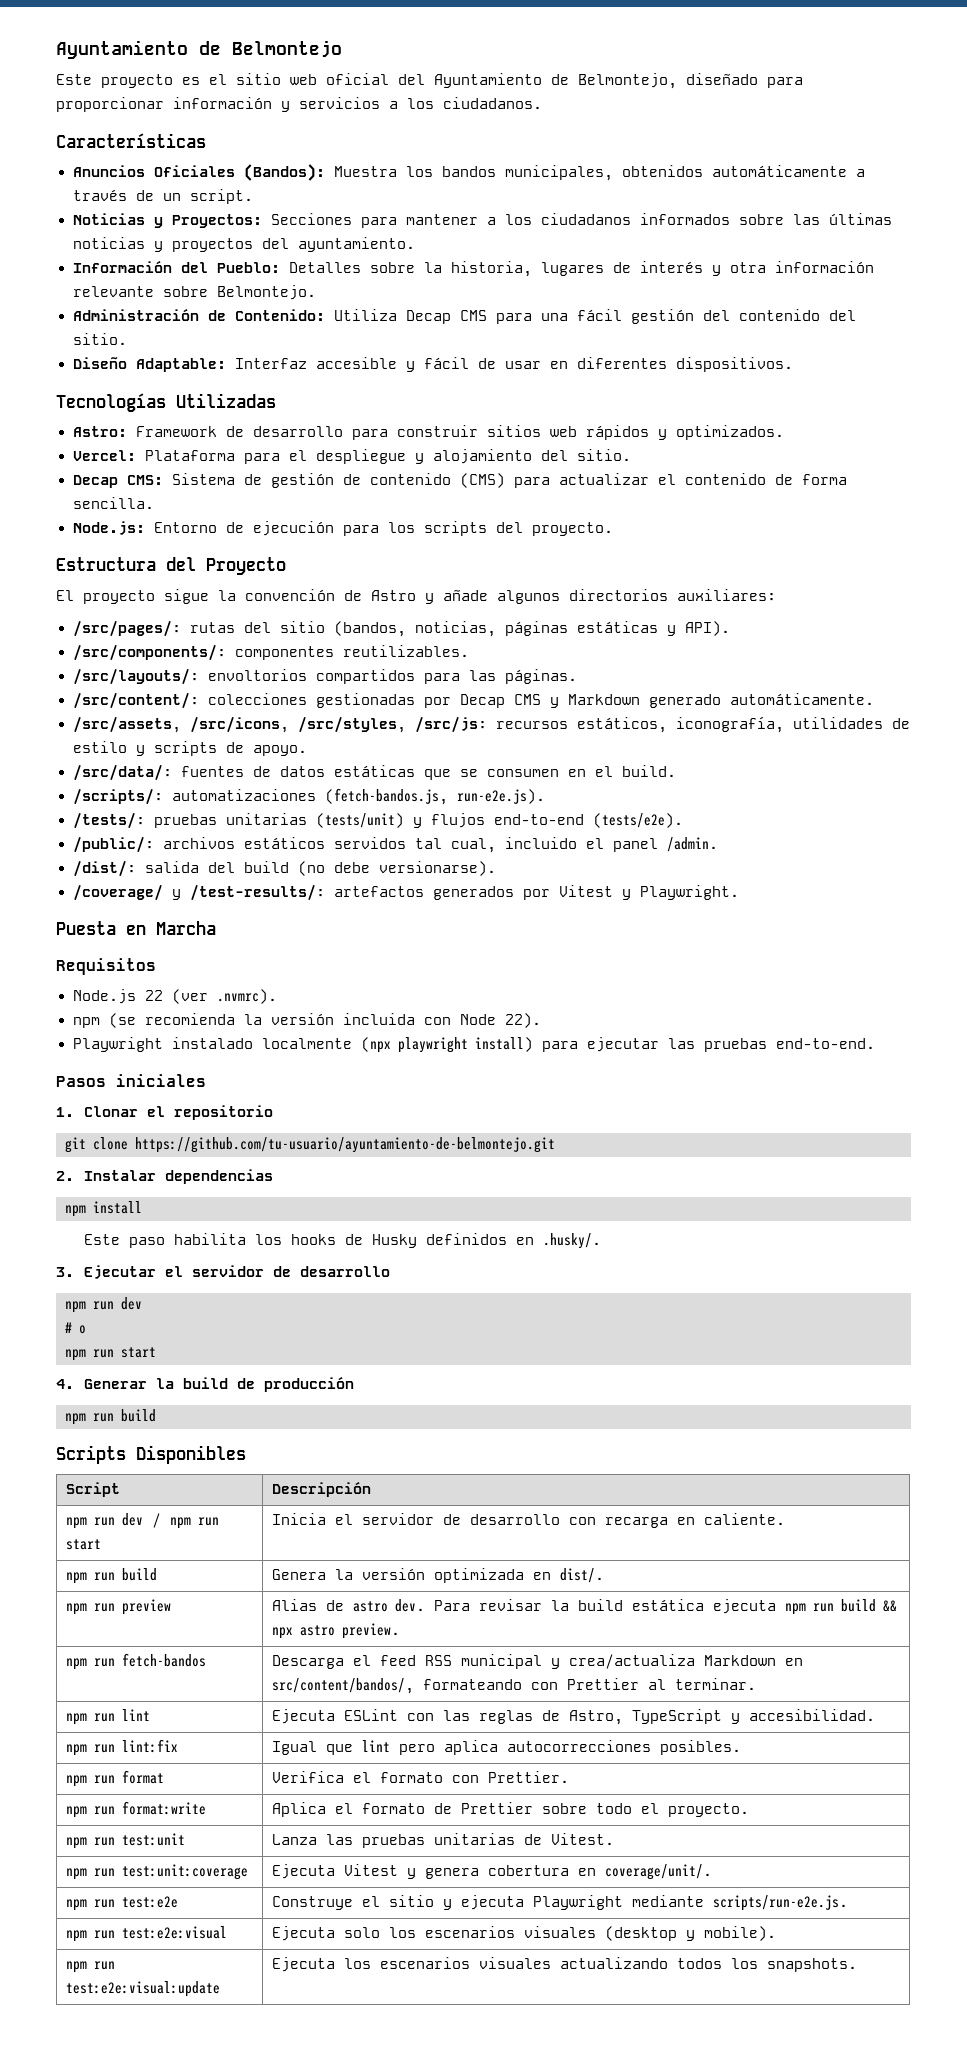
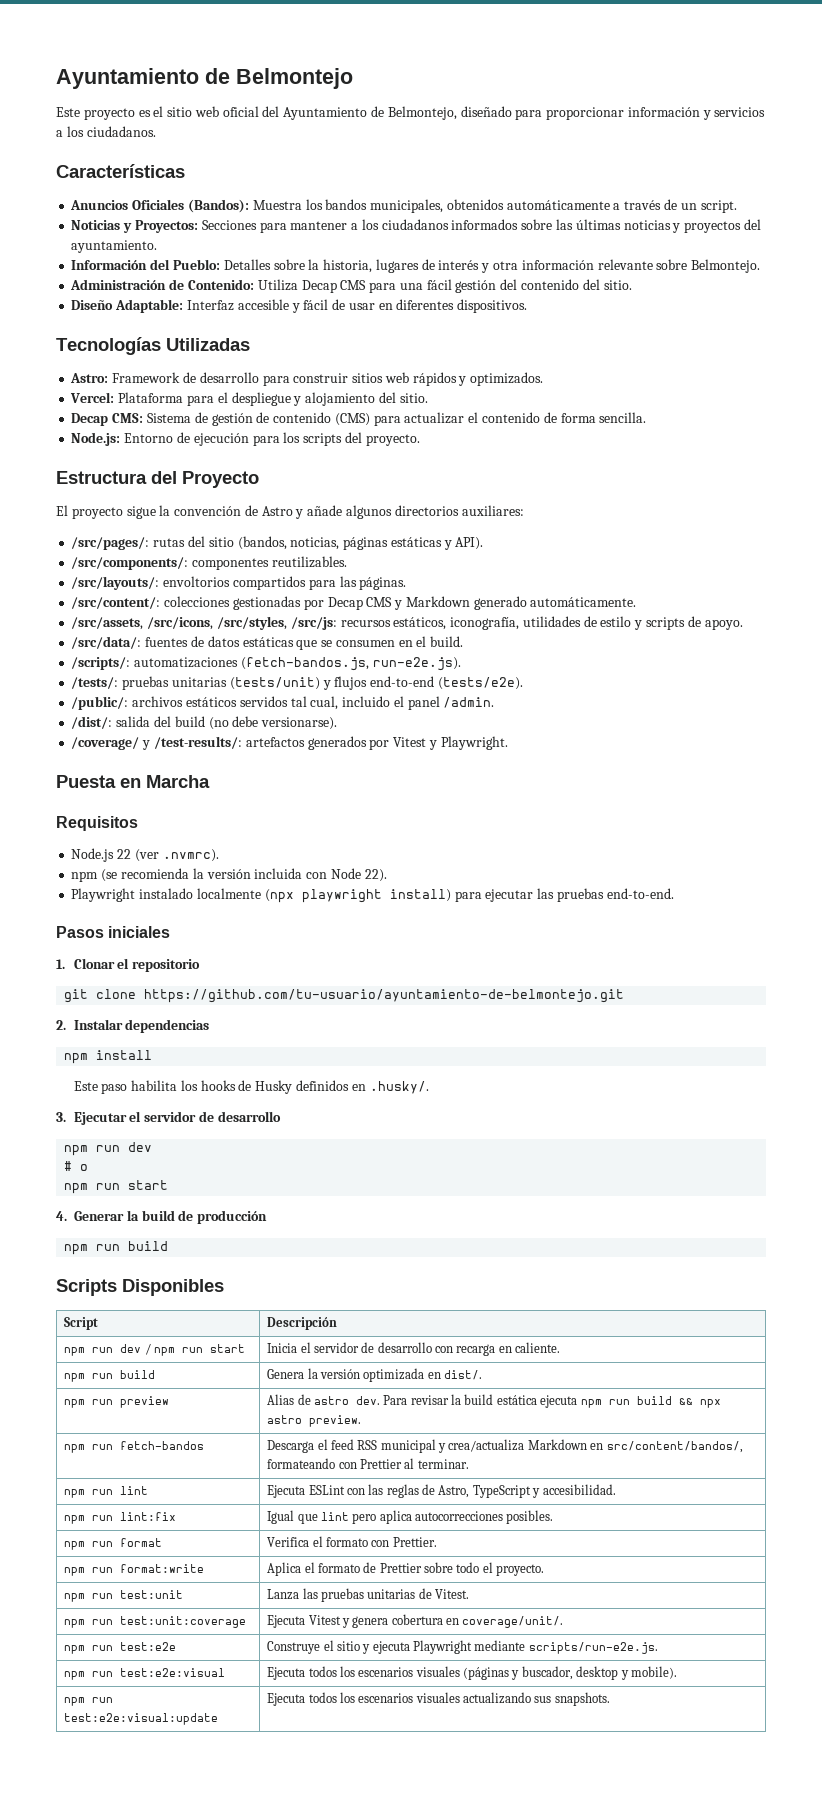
[344,1926,678,1941] solo los escenarios visuales (desktop -> [308,1666,619,1680] todos los escenarios visuales (páginas y buscador, desktop
(336, 1964) none -> [308,1692,337,1703] todos
[677,1958,759,1969] todos los -> [534,1696,552,1703] sus

